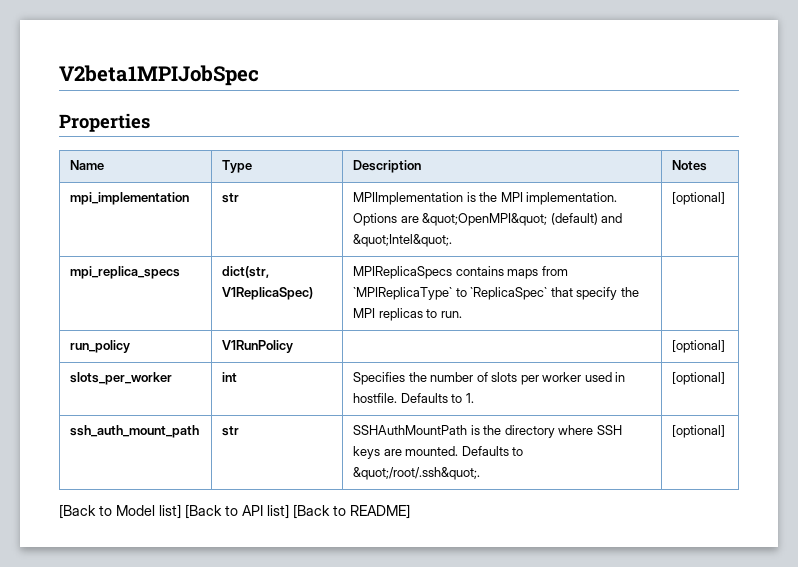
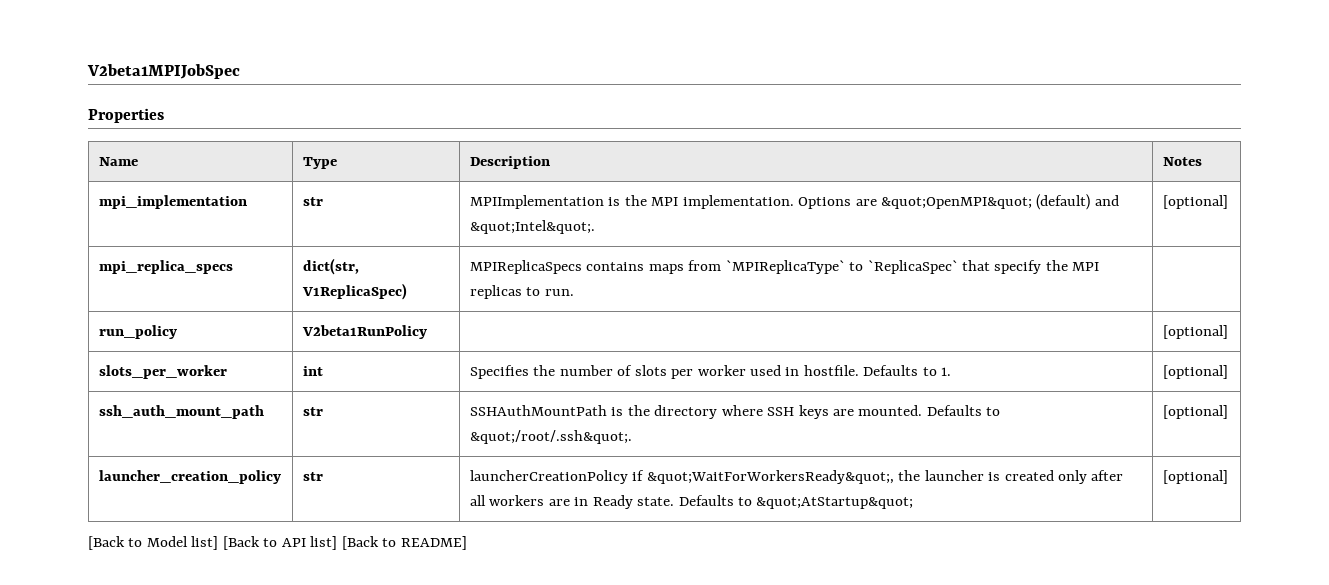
[222,340,294,353] V1RunPolicy -> [301,325,427,339] V2beta1RunPolicy
(726, 431) none -> [98,470,281,484] [302,472,323,481] [469,470,1124,484] [469,495,914,509] [1162,470,1228,484] // launcher_creation_policy | str | launcherCreationPolicy if &quot;WaitForWorkersReady&quot;, the launcher is created only after all workers are in Ready state. Defaults to &quot;AtStartup&quot; | [optional]

